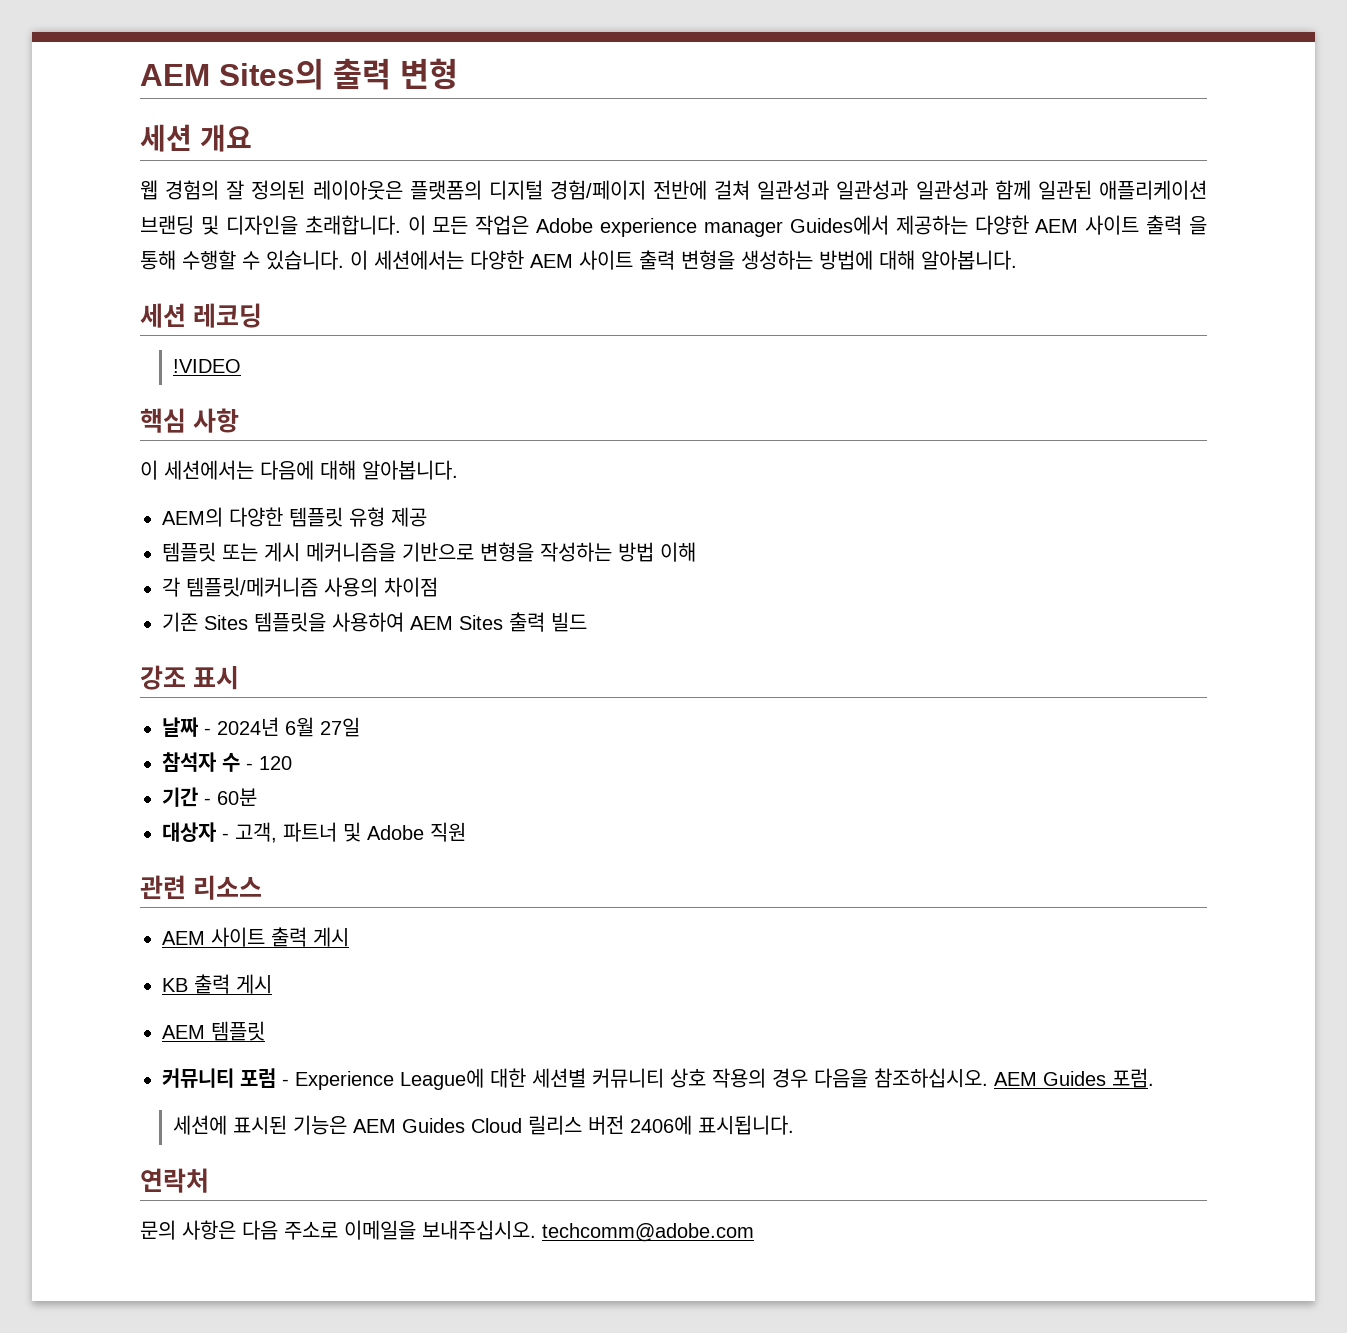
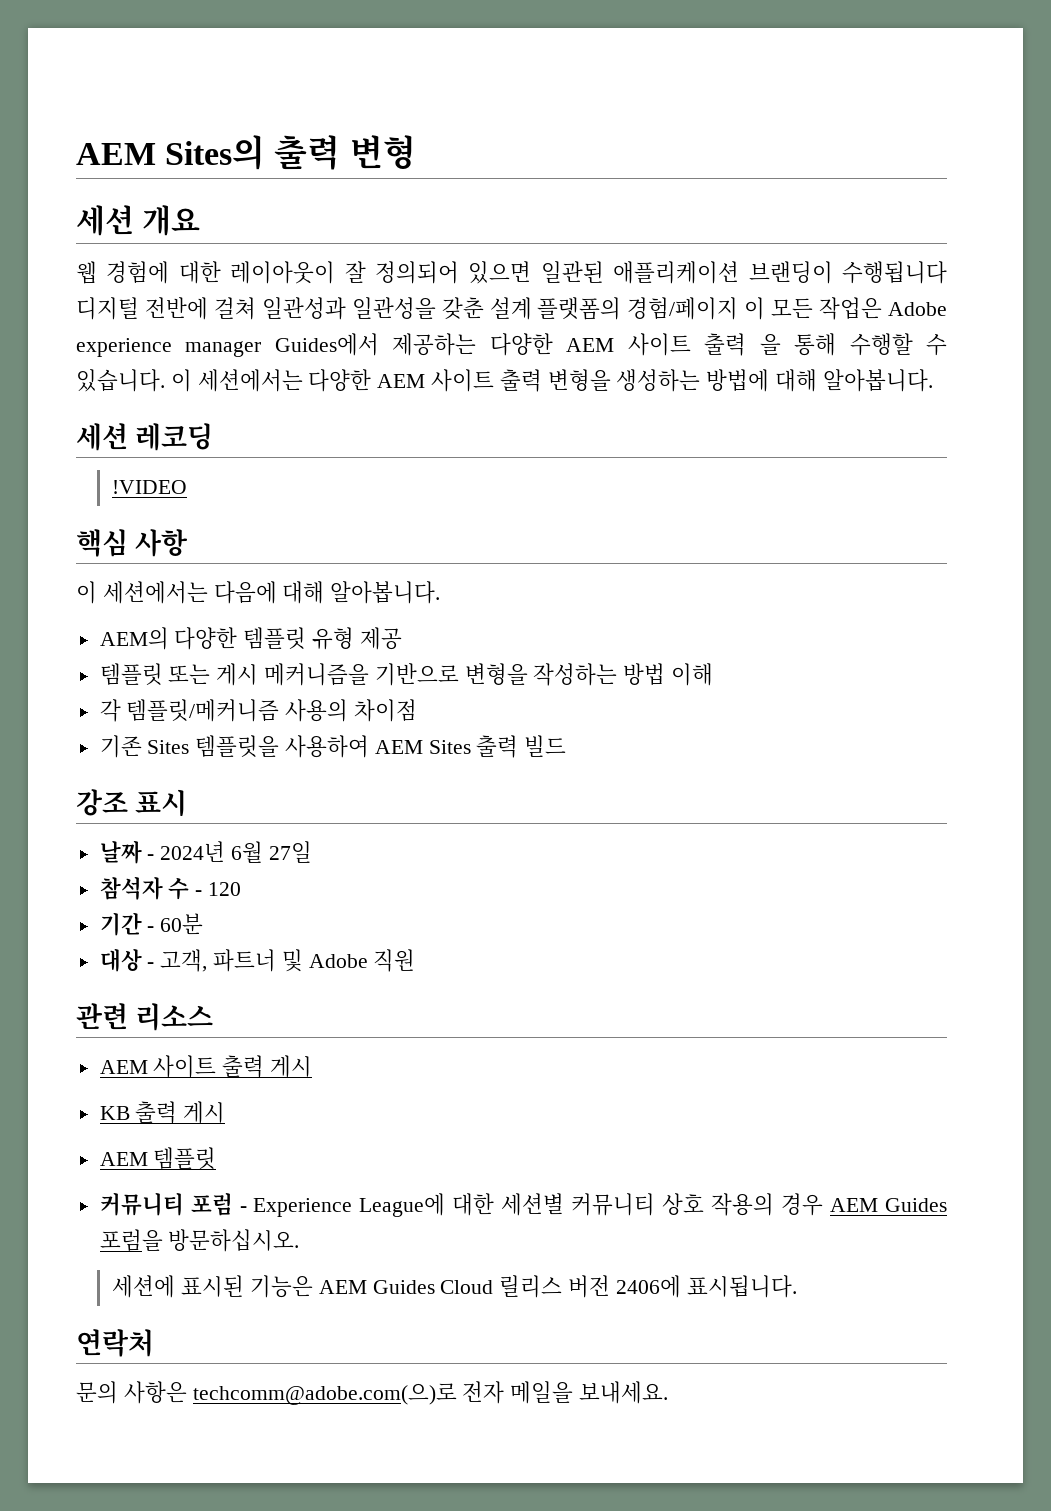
[165,180,1207,200] [140,215,401,235] 경험의 잘 정의된 레이아웃은 플랫폼의 디지털 경험/페이지 전반에 걸쳐 일관성과 일관성과 일관성과 함께 일관된 애플리케이션 브랜딩 및 디자인을 초래합니다. -> [106,261,947,284] [76,297,739,320] 경험에 대한 레이아웃이 잘 정의되어 있으면 일관된 애플리케이션 브랜딩이 수행됩니다 디지털 전반에 걸쳐 일관성과 일관성을 갖춘 설계 플랫폼의 경험/페이지
[162,822,216,842] 대상자 -> [99,949,142,972] 대상
[814,1068,1154,1088] 다음을 참조하십시오. AEM Guides 포럼. -> [830,1198,947,1212] [99,1229,300,1252] AEM Guides 포럼을 방문하십시오.
[242,1220,754,1242] 다음 주소로 이메일을 보내주십시오. techcomm@adobe.com -> [192,1381,669,1405] techcomm@adobe.com(으)로 전자 메일을 보내세요.

